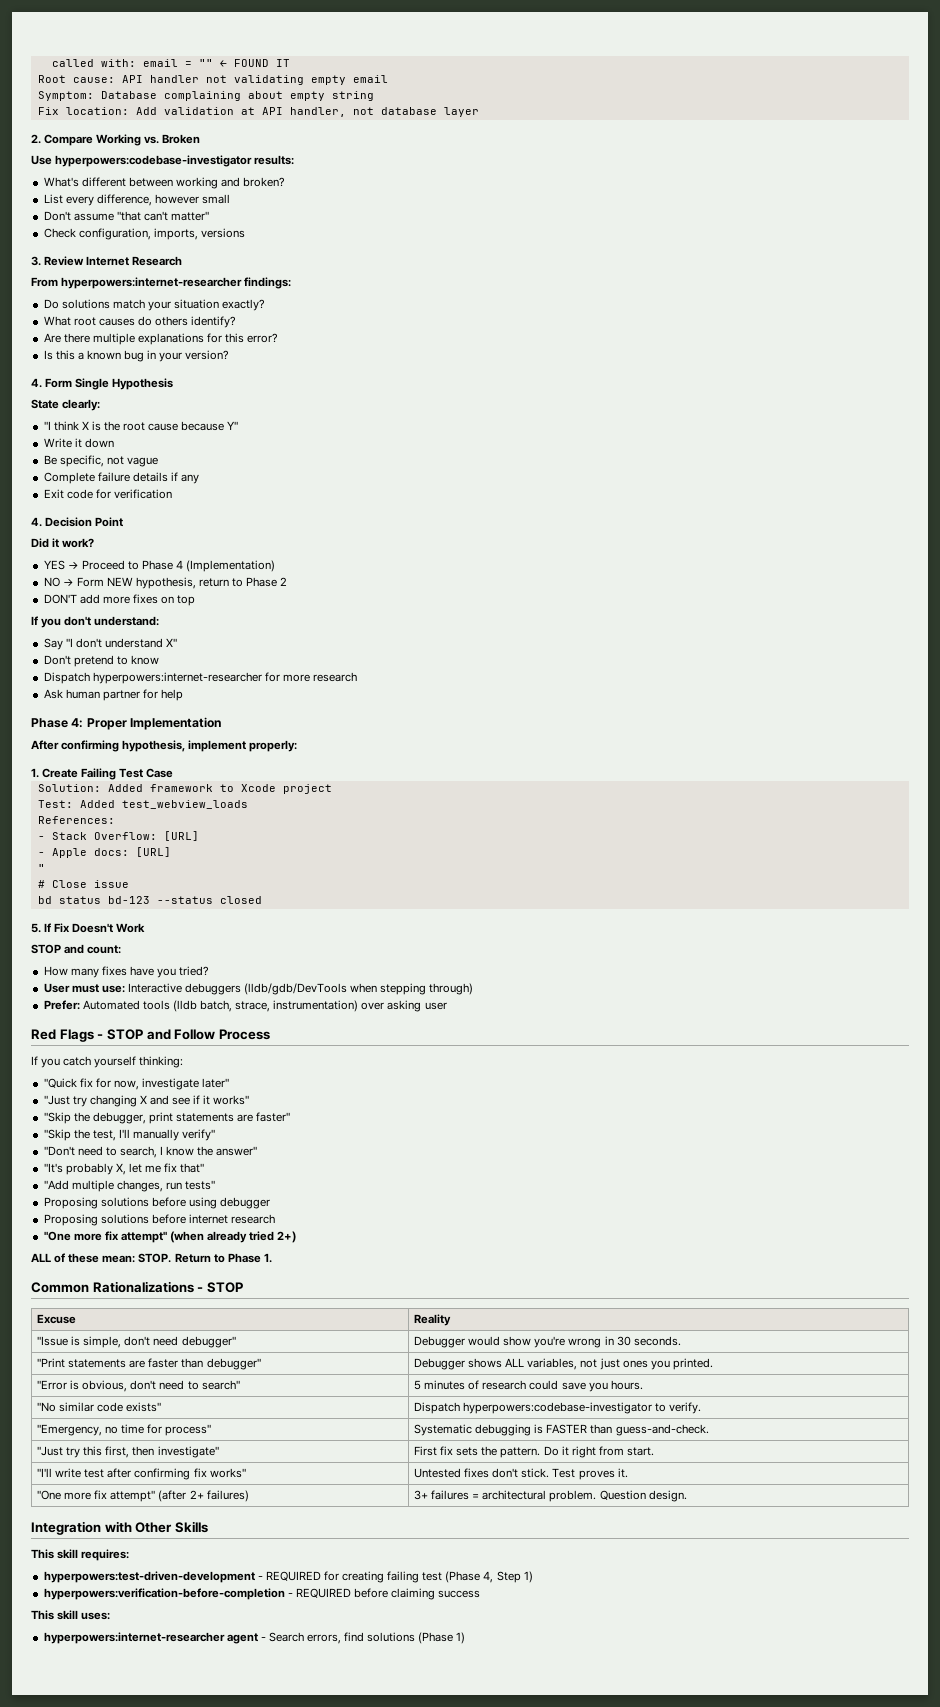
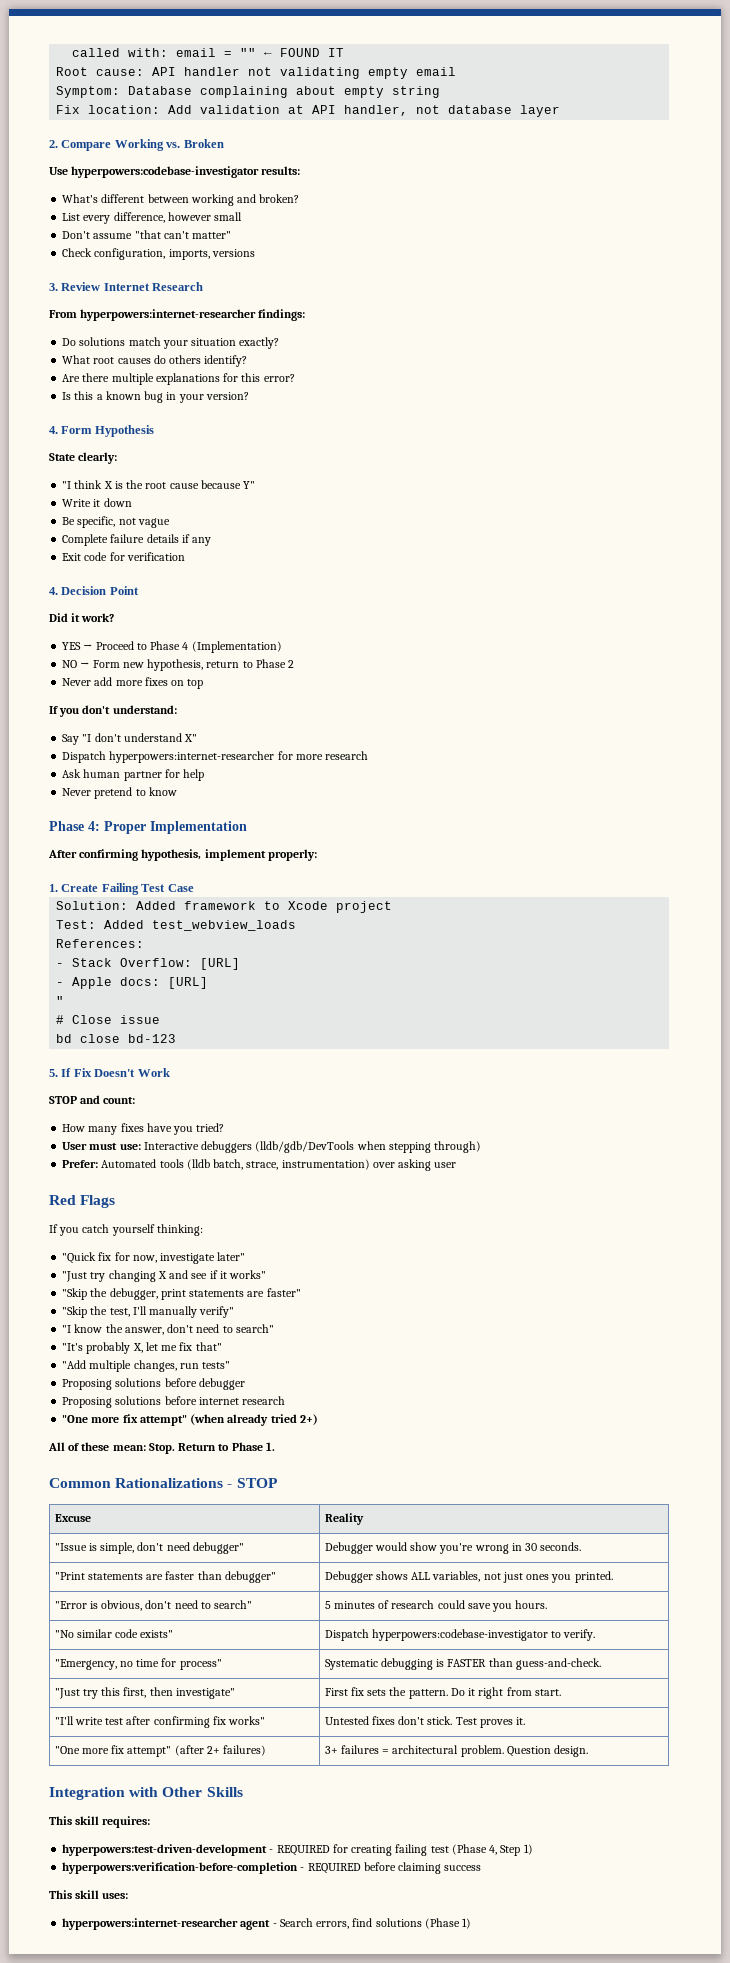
[75,378,110,390] Single -> (93, 430) none
[106,577,133,586] NEW -> [122,662,144,668] new
[43,594,77,604] DON'T -> [62,678,92,686] Never
[43,655,159,667] // Don't pretend to know -> (198, 738) none
(184, 695) none -> [62,787,177,799] // Never pretend to know
[58,896,101,904] status -> [80,1034,121,1043] close
[156,896,262,904] --status closed -> (177, 1038) none
[97,1029,270,1040] - STOP and Follow Process -> (116, 1201) none
[43,1146,258,1158] "Don't need to search, I know the answer" -> [62,1324,274,1335] "I know the answer, don't need to search"
[188,1197,217,1209] using -> (197, 1382) none
[31,1253,51,1262] ALL -> [48,1442,65,1451] All
[138,1253,172,1263] STOP. -> [148,1443,175,1454] Stop.

